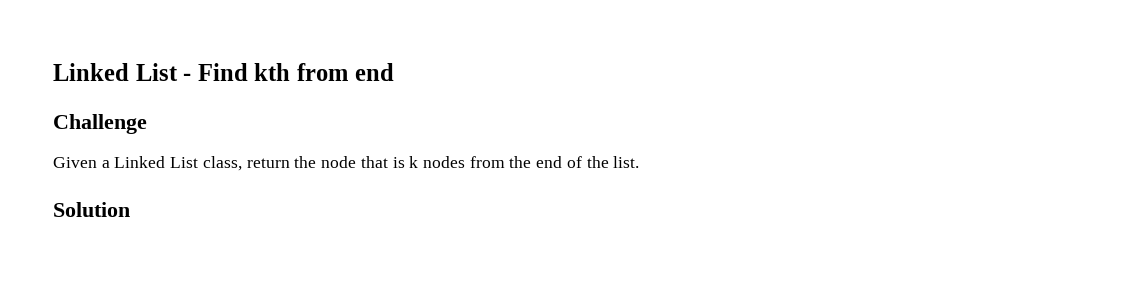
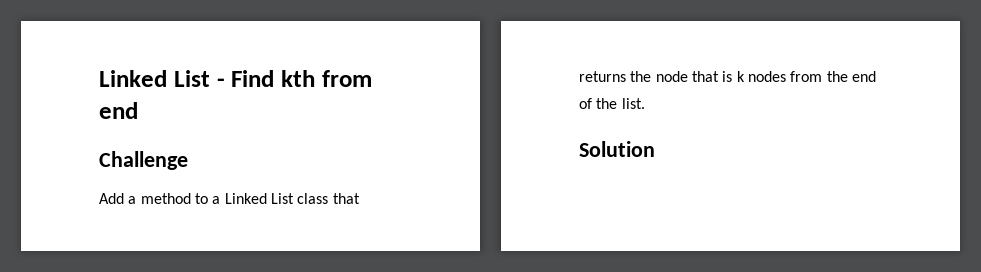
[53,156,290,171] Given a Linked List class, return -> [99,193,360,204] [579,71,626,82] Add a method to a Linked List class that returns

